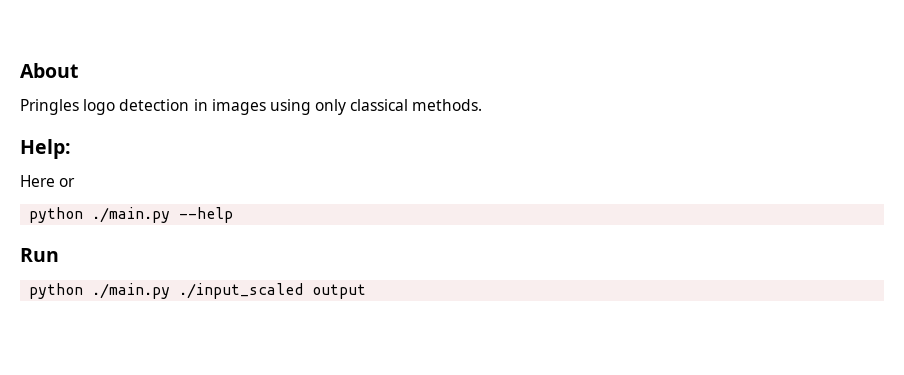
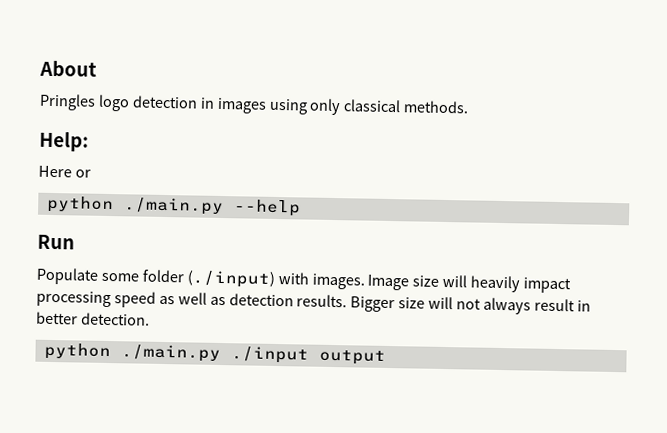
[29,283,304,299] // python ./main.py ./input_scaled -> [36,267,572,294] [36,290,591,315] [36,311,150,326] [43,342,309,364] // Populate some folder (./input) with images. Image size will heavily impact processing speed as well as detection results. Bigger size will not always result in better detection. // python ./main.py ./input

